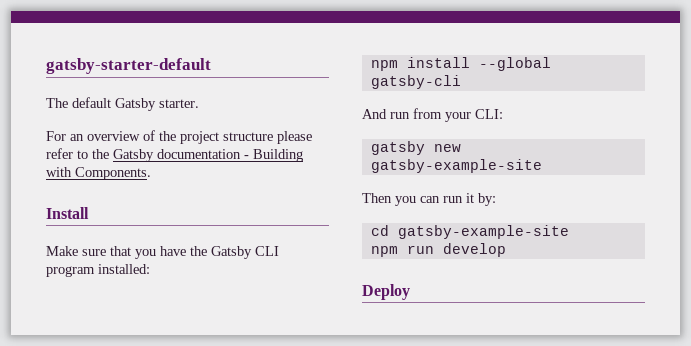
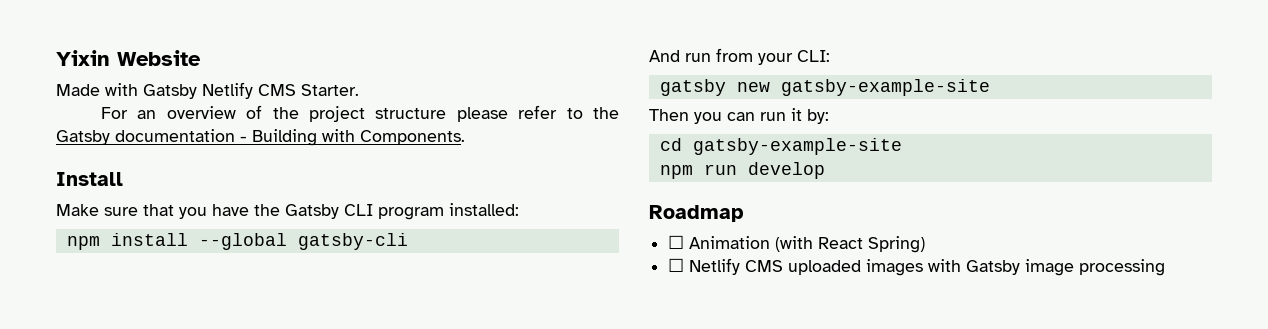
[46,58,211,74] [46,97,199,111] gatsby-starter-default // The default Gatsby starter. -> [56,50,201,66] [56,82,359,99] Yixin Website // Made with Gatsby Netlify CMS Starter.
[362,284,410,300] Deploy -> [649,205,744,222] [668,235,926,253] [668,258,1166,276] Roadmap // ☐ Animation (with React Spring) // ☐ Netlify CMS uploaded images with Gatsby image processing

